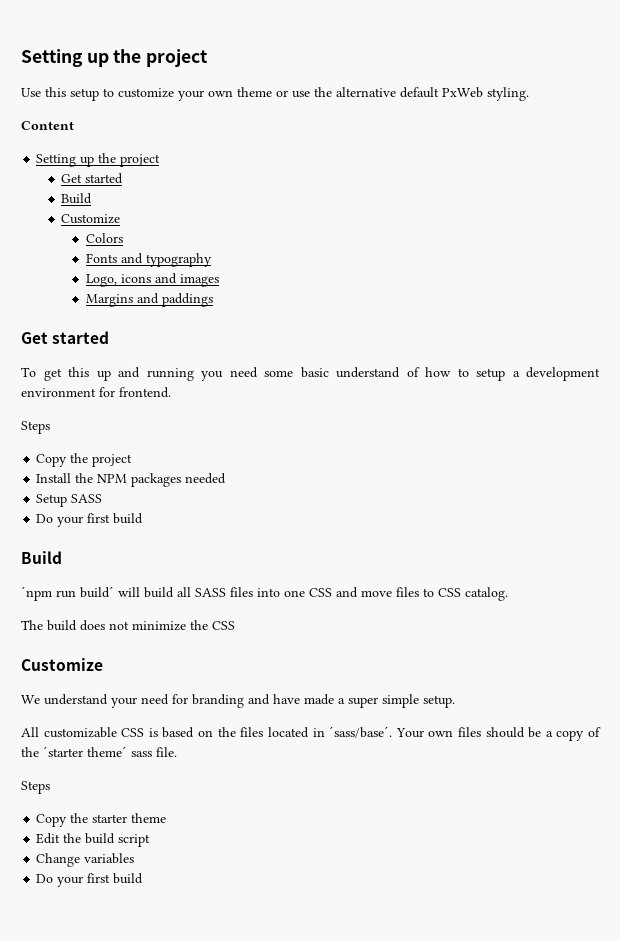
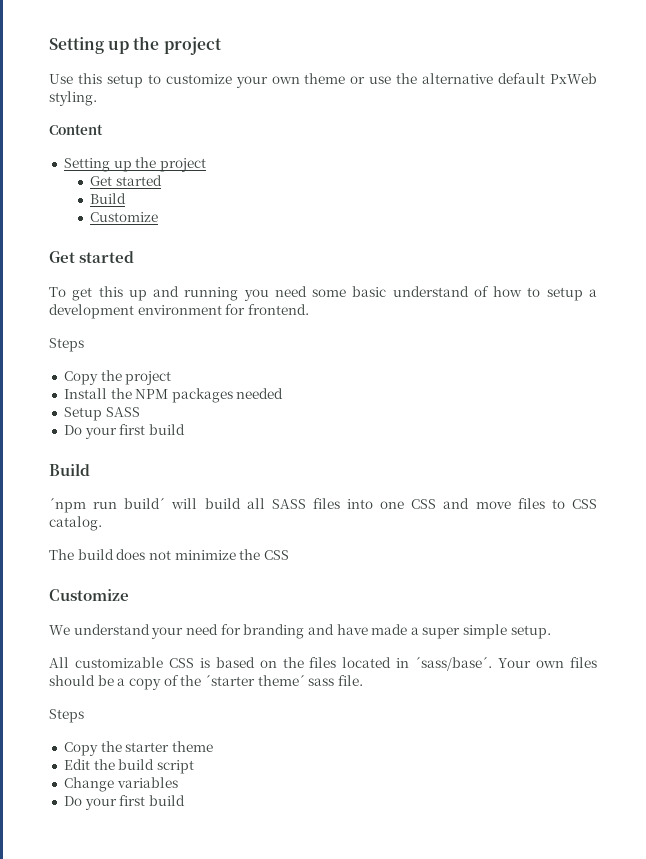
[86,233,124,243] [86,253,213,267] [86,273,220,287] [86,293,214,307] // Colors // Fonts and typography // Logo, icons and images // Margins and paddings -> (158, 217) none

